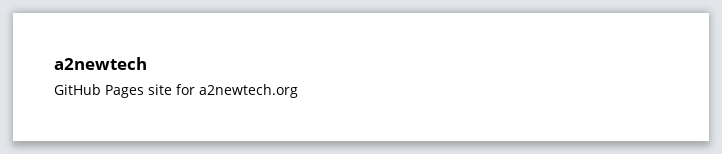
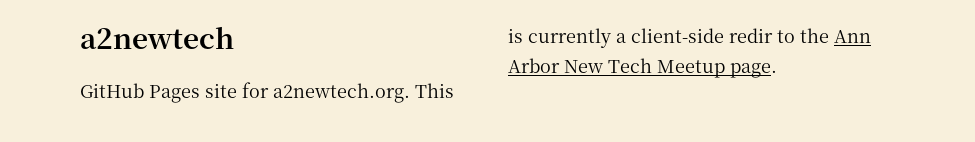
[199,84,298,98] a2newtech.org -> [273,83,454,103] [508,28,871,48] [508,58,777,78] a2newtech.org. This is currently a client-side redir to the Ann Arbor New Tech Meetup page.

